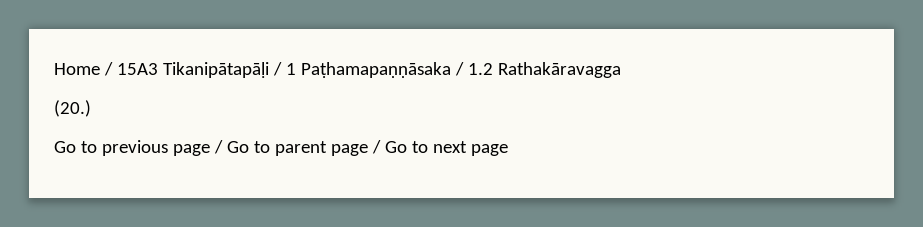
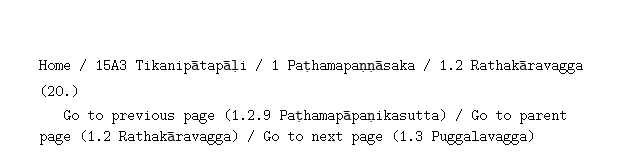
(210, 150) none -> [222,109,447,124] (1.2.9 Paṭhamapāpaṇikasutta)
(368, 150) none -> [79,130,239,145] (1.2 Rathakāravagga)
(508, 150) none -> [391,130,535,145] (1.3 Puggalavagga)

